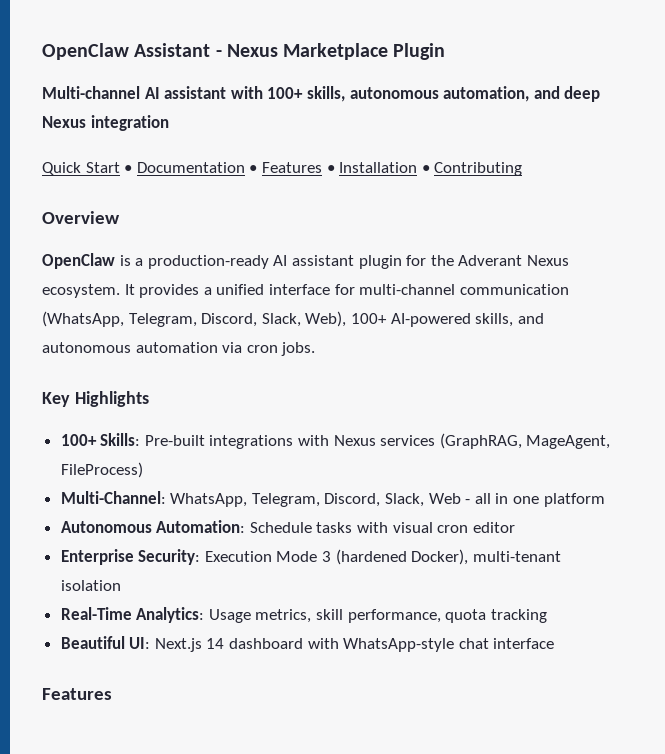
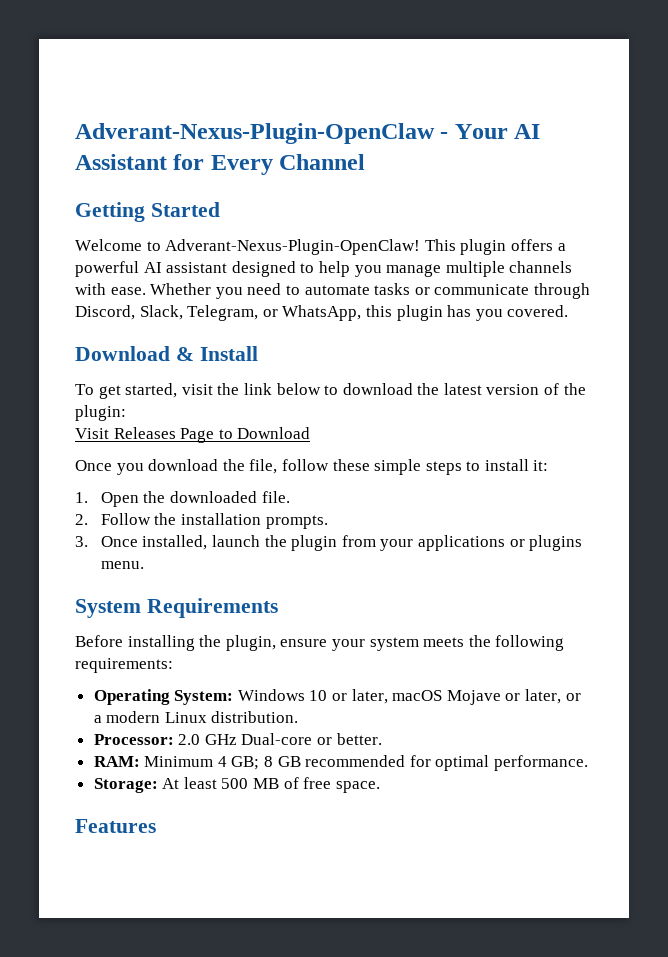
[42,43,446,60] [42,86,601,102] [42,115,169,131] [42,162,523,176] [42,211,120,224] [42,253,569,269] [42,284,569,298] [42,311,544,327] [42,342,316,356] [42,391,149,407] [60,433,611,449] [60,462,143,478] [60,491,605,507] [60,520,515,533] [60,549,561,565] [60,580,121,591] [60,607,547,623] [60,636,555,652] OpenClaw Assistant - Nexus Marketplace Plugin // Multi-channel AI assistant with 100+ skills, autonomous automation, and deep Nexus integration // Quick Start • Documentation • Features • Installation • Contributing // Overview // OpenClaw is a production-ready AI assistant plugin for the Adverant Nexus ecosystem. It provides a unified interface for multi-channel communication (WhatsApp, Telegram, Discord, Slack, Web), 100+ AI-powered skills, and autonomous automation via cron jobs. // Key Highlights // 100+ Skills: Pre-built integrations with Nexus services (GraphRAG, MageAgent, FileProcess) // Multi-Channel: WhatsApp, Telegram, Discord, Slack, Web - all in one platform // Autonomous Automation: Schedule tasks with visual cron editor // Enterprise Security: Execution Mode 3 (hardened Docker), multi-tenant isolation // Real-Time Analytics: Usage metrics, skill performance, quota tracking // Beautiful UI: Next.js 14 dashboard with WhatsApp-style chat interface -> [75,123,541,144] [75,154,366,175] [75,202,220,222] [75,239,566,255] [75,261,573,277] [75,283,590,299] [75,305,569,321] [75,346,258,361] [75,383,586,399] [75,405,126,421] [75,427,311,443] [75,459,549,475] [75,491,290,507] [75,513,328,529] [75,535,583,551] [100,561,144,569] [75,598,278,618] [75,635,565,651] [75,658,173,673] [93,689,581,705] [93,711,299,723] [93,733,382,745] [93,755,589,771] [93,777,380,793] Adverant-Nexus-Plugin-OpenClaw - Your AI Assistant for Every Channel // Getting Started // Welcome to Adverant-Nexus-Plugin-OpenClaw! This plugin offers a powerful AI assistant designed to help you manage multiple channels with ease. Whether you need to automate tasks or communicate through Discord, Slack, Telegram, or WhatsApp, this plugin has you covered. // Download & Install // To get started, visit the link below to download the latest version of the plugin: // Visit Releases Page to Download // Once you download the file, follow these simple steps to install it: // 1. Open the downloaded file. // 2. Follow the installation prompts. // 3. Once installed, launch the plugin from your applications or plugins menu. // System Requirements // Before installing the plugin, ensure your system meets the following requirements: // Operating System: Windows 10 or later, macOS Mojave or later, or a modern Linux distribution. // Processor: 2.0 GHz Dual-core or better. // RAM: Minimum 4 GB; 8 GB recommended for optimal performance. // Storage: At least 500 MB of free space.

